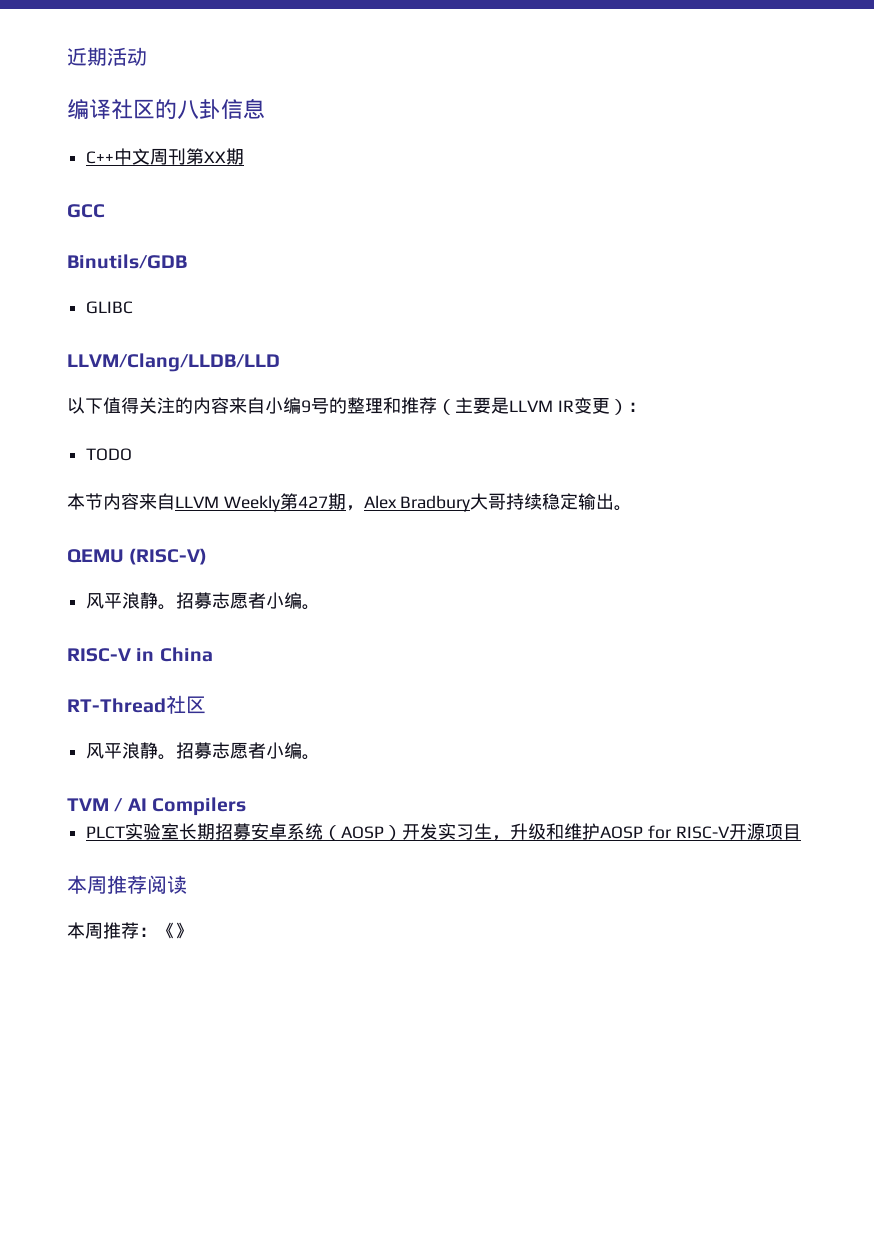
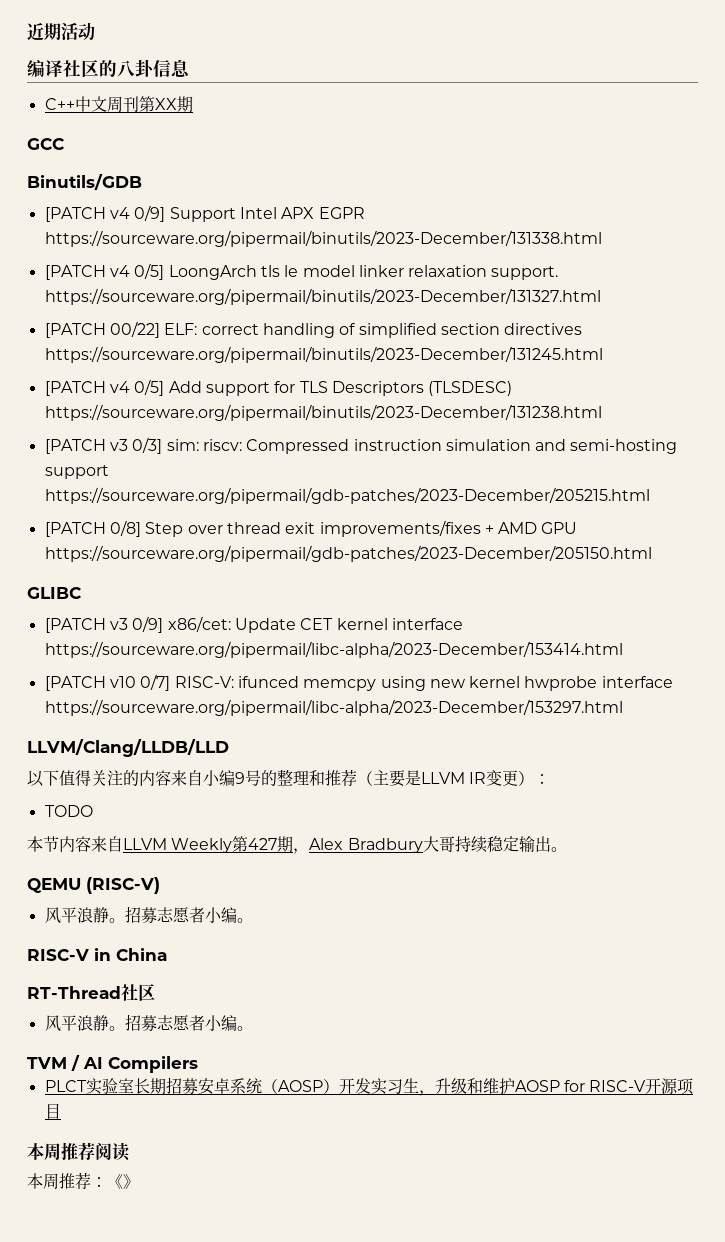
[86,301,134,314] GLIBC -> [44,205,365,222] [44,230,602,247] [44,263,559,280] [44,288,601,305] [44,321,583,338] [44,346,603,363] [44,379,513,396] [44,404,602,421] [44,437,678,454] [44,465,109,479] [44,487,650,504] [44,520,578,537] [44,545,652,562] [27,587,82,599] [44,616,463,633] [44,641,623,658] [44,674,673,691] [44,699,623,716] [PATCH v4 0/9] Support Intel APX EGPR https://sourceware.org/pipermail/binutils/2023-December/131338.html // [PATCH v4 0/5] LoongArch tls le model linker relaxation support. https://sourceware.org/pipermail/binutils/2023-December/131327.html // [PATCH 00/22] ELF: correct handling of simplified section directives https://sourceware.org/pipermail/binutils/2023-December/131245.html // [PATCH v4 0/5] Add support for TLS Descriptors (TLSDESC) https://sourceware.org/pipermail/binutils/2023-December/131238.html // [PATCH v3 0/3] sim: riscv: Compressed instruction simulation and semi-hosting support https://sourceware.org/pipermail/gdb-patches/2023-December/205215.html // [PATCH 0/8] Step over thread exit improvements/fixes + AMD GPU https://sourceware.org/pipermail/gdb-patches/2023-December/205150.html // GLIBC // [PATCH v3 0/9] x86/cet: Update CET kernel interface https://sourceware.org/pipermail/libc-alpha/2023-December/153414.html // [PATCH v10 0/7] RISC-V: ifunced memcpy using new kernel hwprobe interface https://sourceware.org/pipermail/libc-alpha/2023-December/153297.html

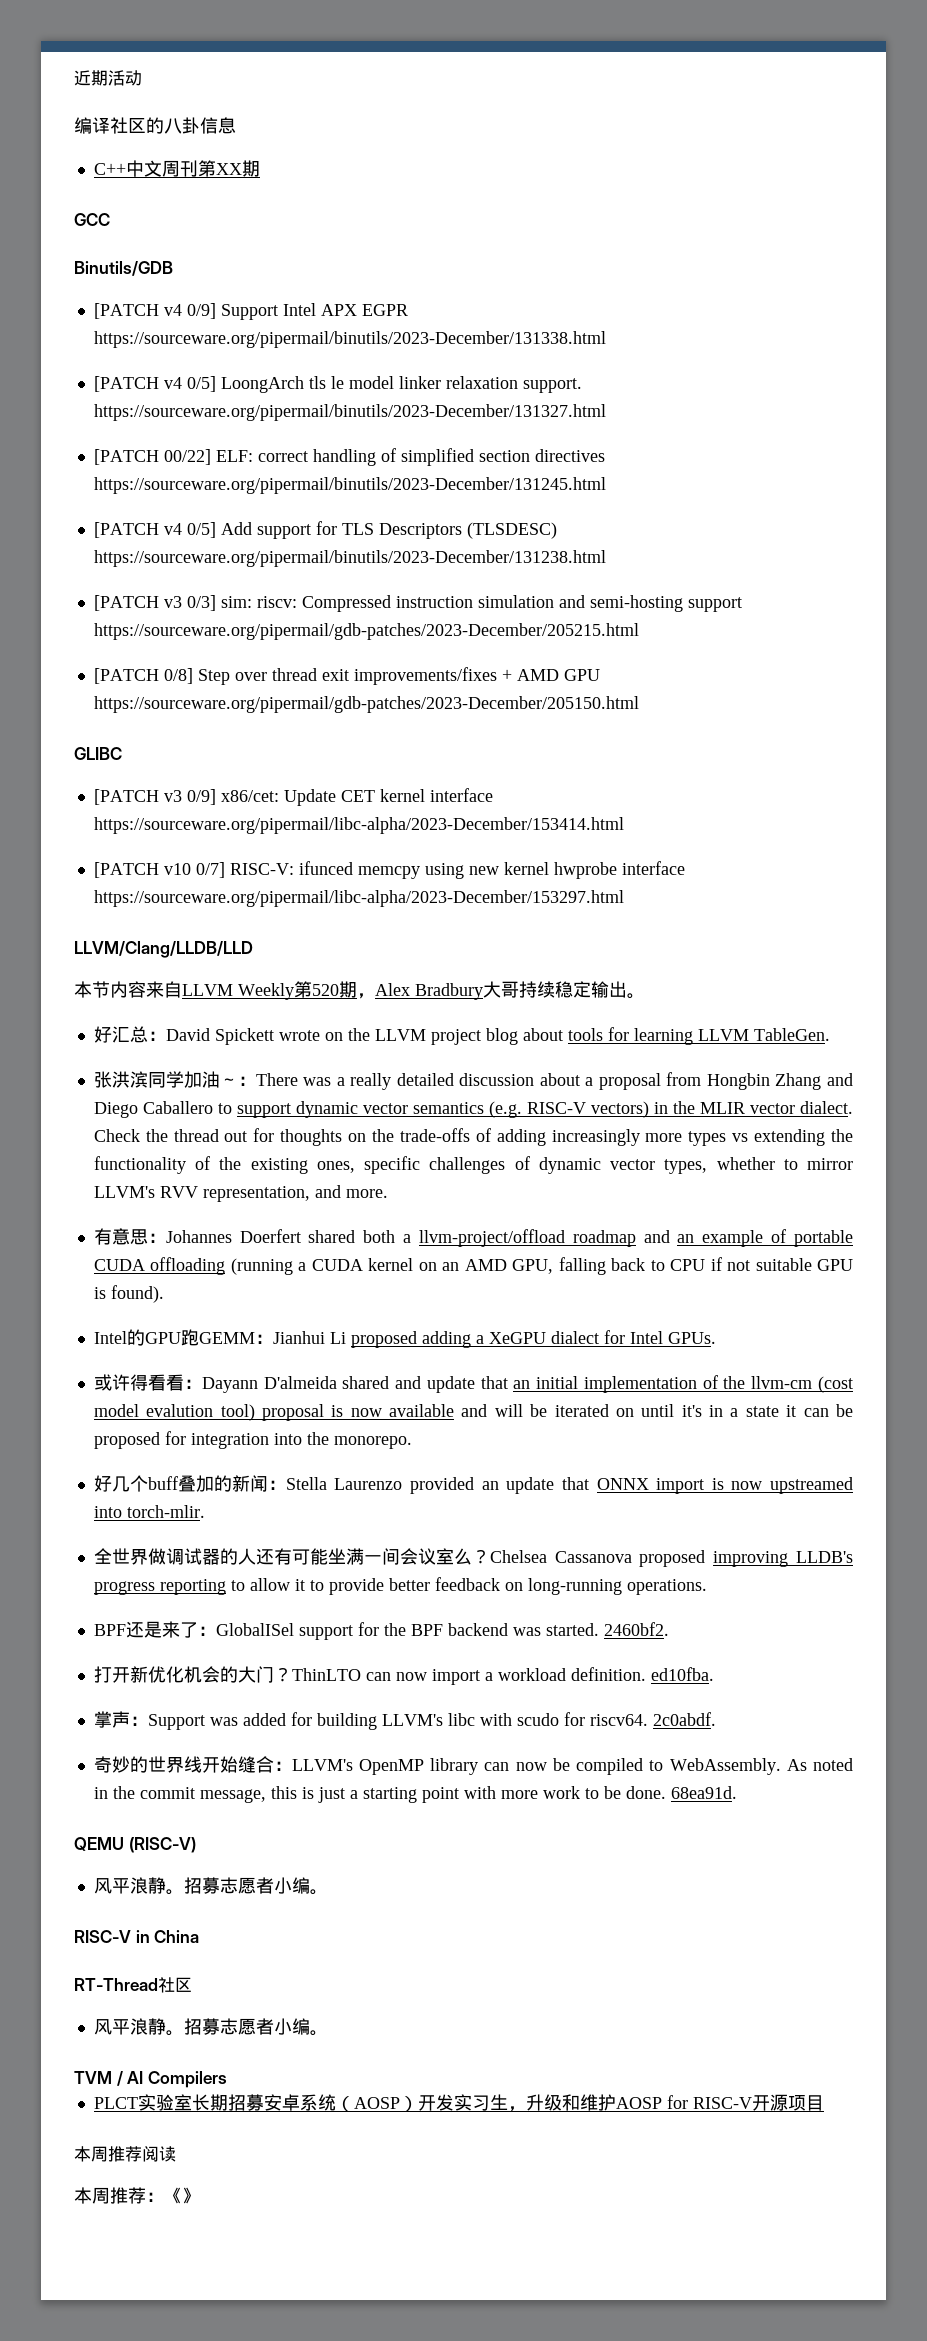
[27,769,551,787] [44,805,93,817] // 以下值得关注的内容来自小编9号的整理和推荐（主要是LLVM IR变更）： // TODO -> (253, 949) none
[248,838,278,850] 427 -> [312,984,339,996] 520
(567, 849) none -> [93,1026,830,1045] [93,1071,853,1090] [93,1101,854,1118] [93,1128,854,1146] [93,1156,854,1174] [93,1185,388,1202] [93,1228,854,1247] [93,1257,854,1275] [93,1285,164,1303] [93,1329,716,1348] [93,1374,853,1393] [93,1404,854,1421] [93,1431,412,1449] [93,1475,854,1494] [93,1505,205,1518] [93,1548,853,1567] [93,1577,707,1595] [93,1621,669,1640] [93,1666,714,1685] [93,1711,716,1730] [93,1756,854,1775] [93,1786,737,1803] // 好汇总：David Spickett wrote on the LLVM project blog about tools for learning LLVM TableGen. // 张洪滨同学加油～：There was a really detailed discussion about a proposal from Hongbin Zhang and Diego Caballero to support dynamic vector semantics (e.g. RISC-V vectors) in the MLIR vector dialect. Check the thread out for thoughts on the trade-offs of adding increasingly more types vs extending the functionality of the existing ones, specific challenges of dynamic vector types, whether to mirror LLVM's RVV representation, and more. // 有意思：Johannes Doerfert shared both a llvm-project/offload roadmap and an example of portable CUDA offloading (running a CUDA kernel on an AMD GPU, falling back to CPU if not suitable GPU is found). // Intel的GPU跑GEMM：Jianhui Li proposed adding a XeGPU dialect for Intel GPUs. // 或许得看看：Dayann D'almeida shared and update that an initial implementation of the llvm-cm (cost model evalution tool) proposal is now available and will be iterated on until it's in a state it can be proposed for integration into the monorepo. // 好几个buff叠加的新闻：Stella Laurenzo provided an update that ONNX import is now upstreamed into torch-mlir. // 全世界做调试器的人还有可能坐满一间会议室么？Chelsea Cassanova proposed improving LLDB's progress reporting to allow it to provide better feedback on long-running operations. // BPF还是来了：GlobalISel support for the BPF backend was started. 2460bf2. // 打开新优化机会的大门？ThinLTO can now import a workload definition. ed10fba. // 掌声：Support was added for building LLVM's libc with scudo for riscv64. 2c0abdf. // 奇妙的世界线开始缝合：LLVM's OpenMP library can now be compiled to WebAssembly. As noted in the commit message, this is just a starting point with more work to be done. 68ea91d.

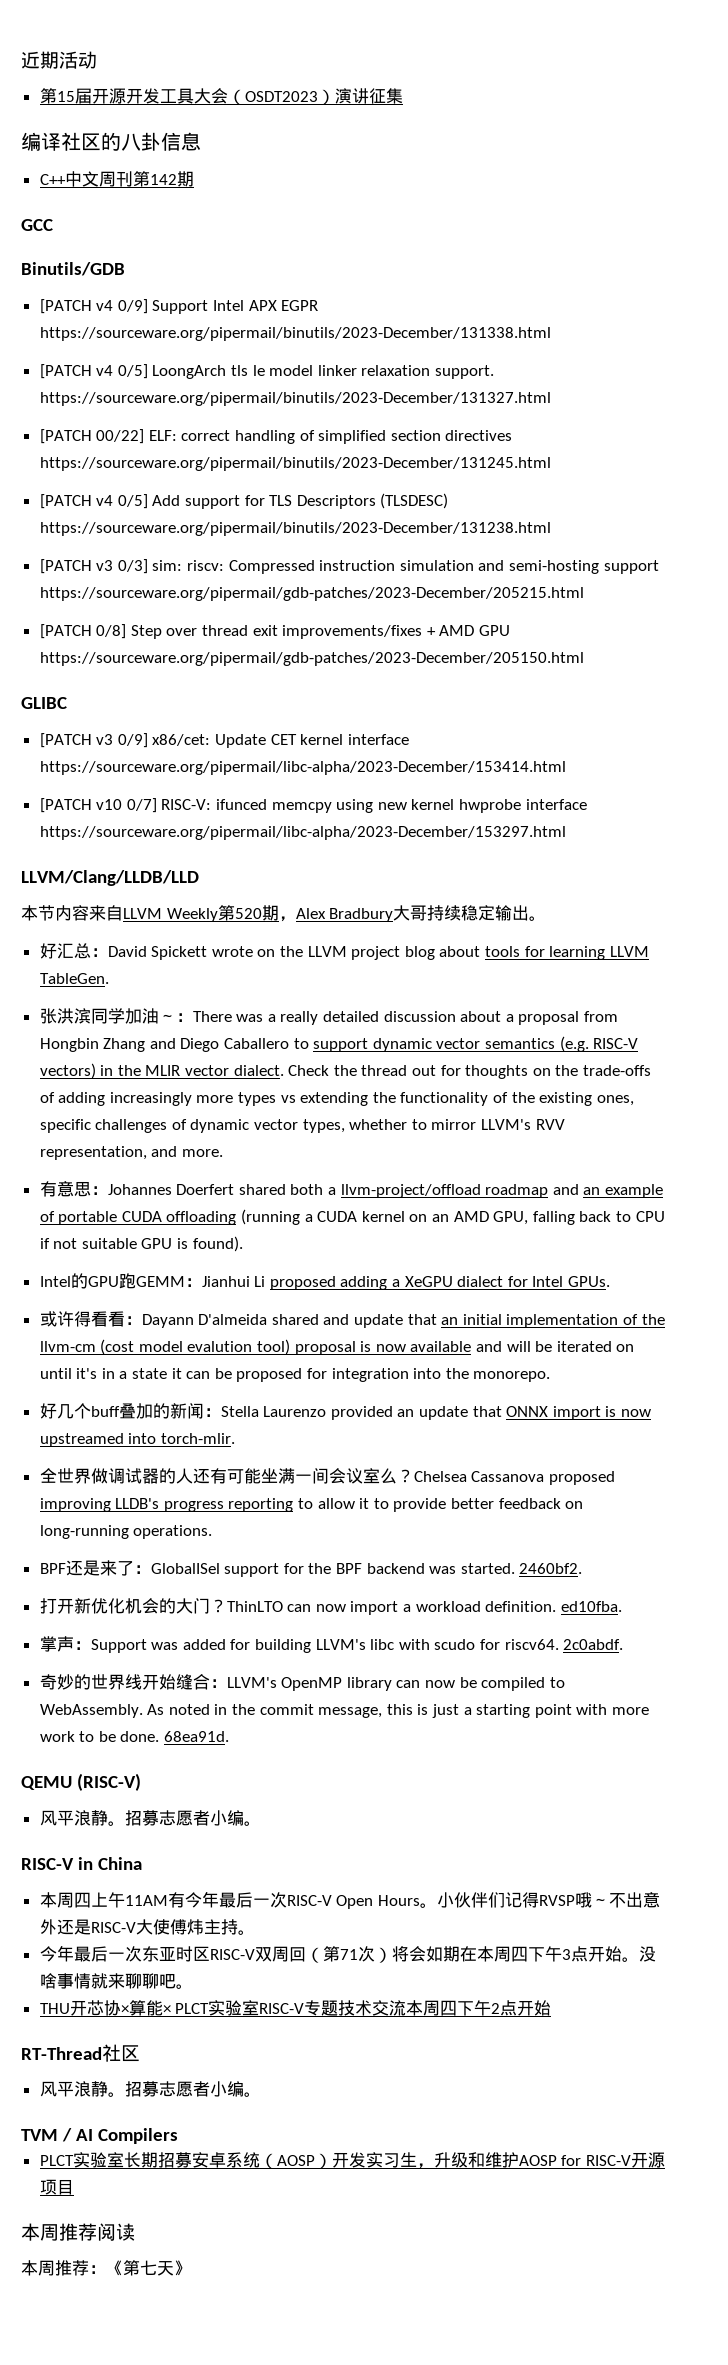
(142, 78) none -> [39,88,403,105] // 第15届开源开发工具大会（OSDT2023）演讲征集
[215,163,242,175] XX -> [149,174,177,185] 142
(200, 1936) none -> [39,1891,660,1909] [39,1919,255,1935] [39,1945,656,1963] [39,1973,193,1989] [39,2000,552,2016] // 本周四上午11AM有今年最后一次RISC-V Open Hours。小伙伴们记得RVSP哦～不出意外还是RISC-V大使傅炜主持。 // 今年最后一次东亚时区RISC-V双周回（第71次）将会如期在本周四下午3点开始。没啥事情就来聊聊吧。 // THU开芯协×算能× PLCT实验室RISC-V专题技术交流本周四下午2点开始
(182, 2195) none -> [123,2260,174,2276] 第七天

